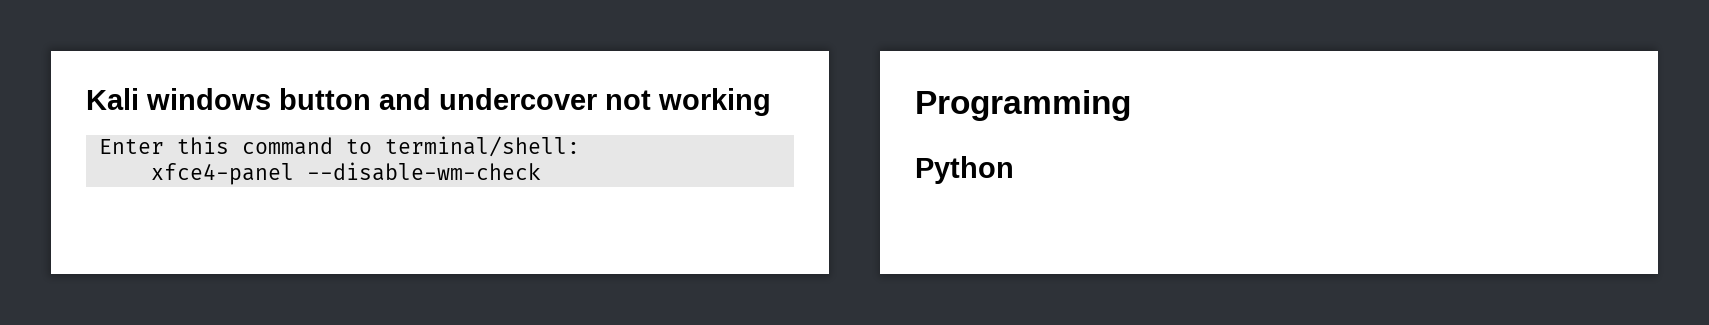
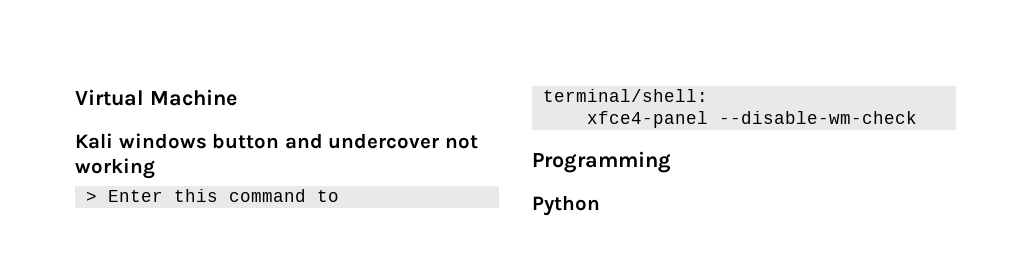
(86, 99) none -> [75,89,237,106] Virtual Machine //
(771, 102) none -> [86,191,98,202] >

